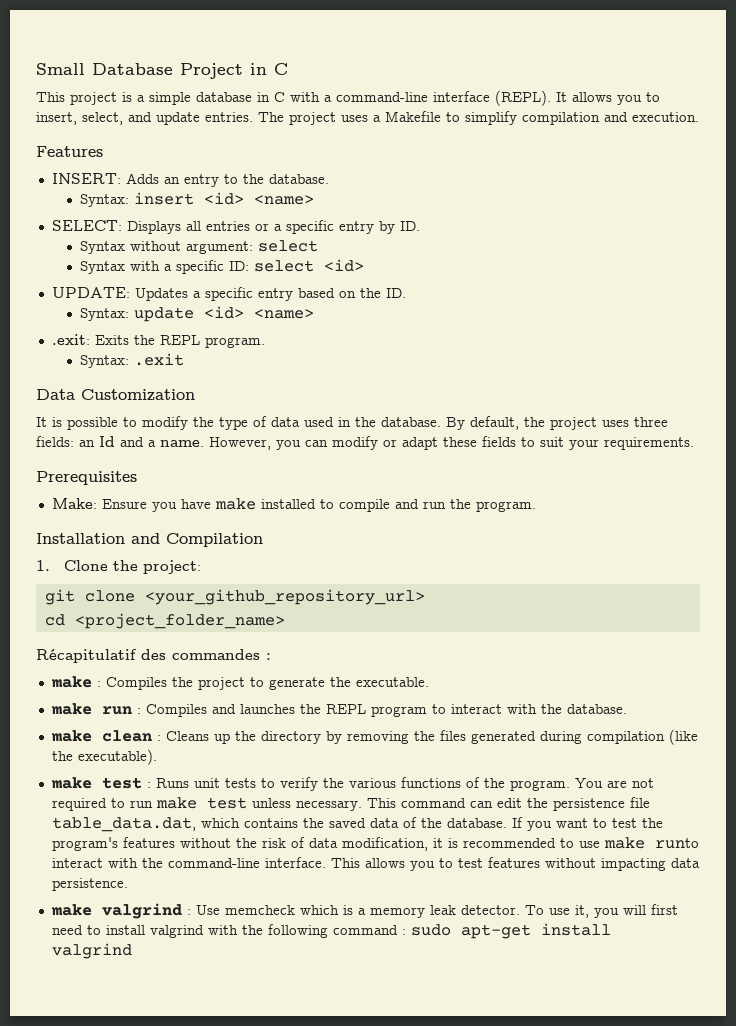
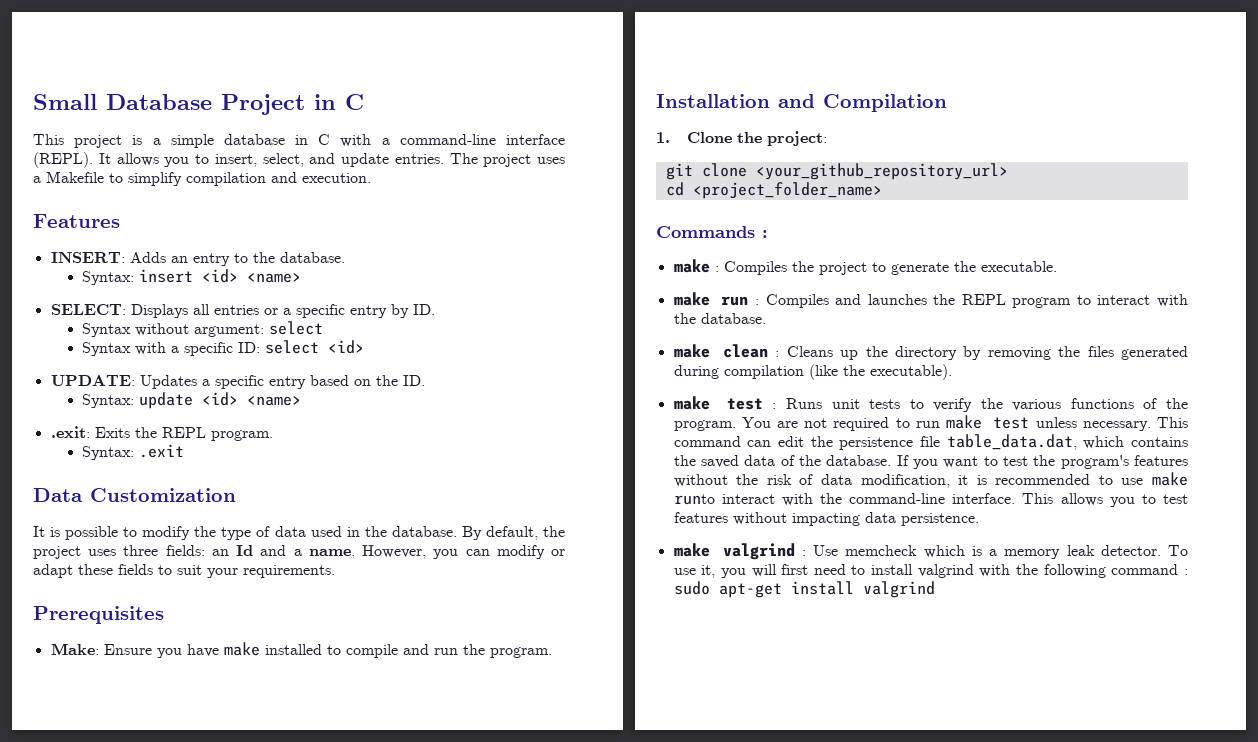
[36,649,260,663] Récapitulatif des commandes -> [656,226,755,238] Commands

